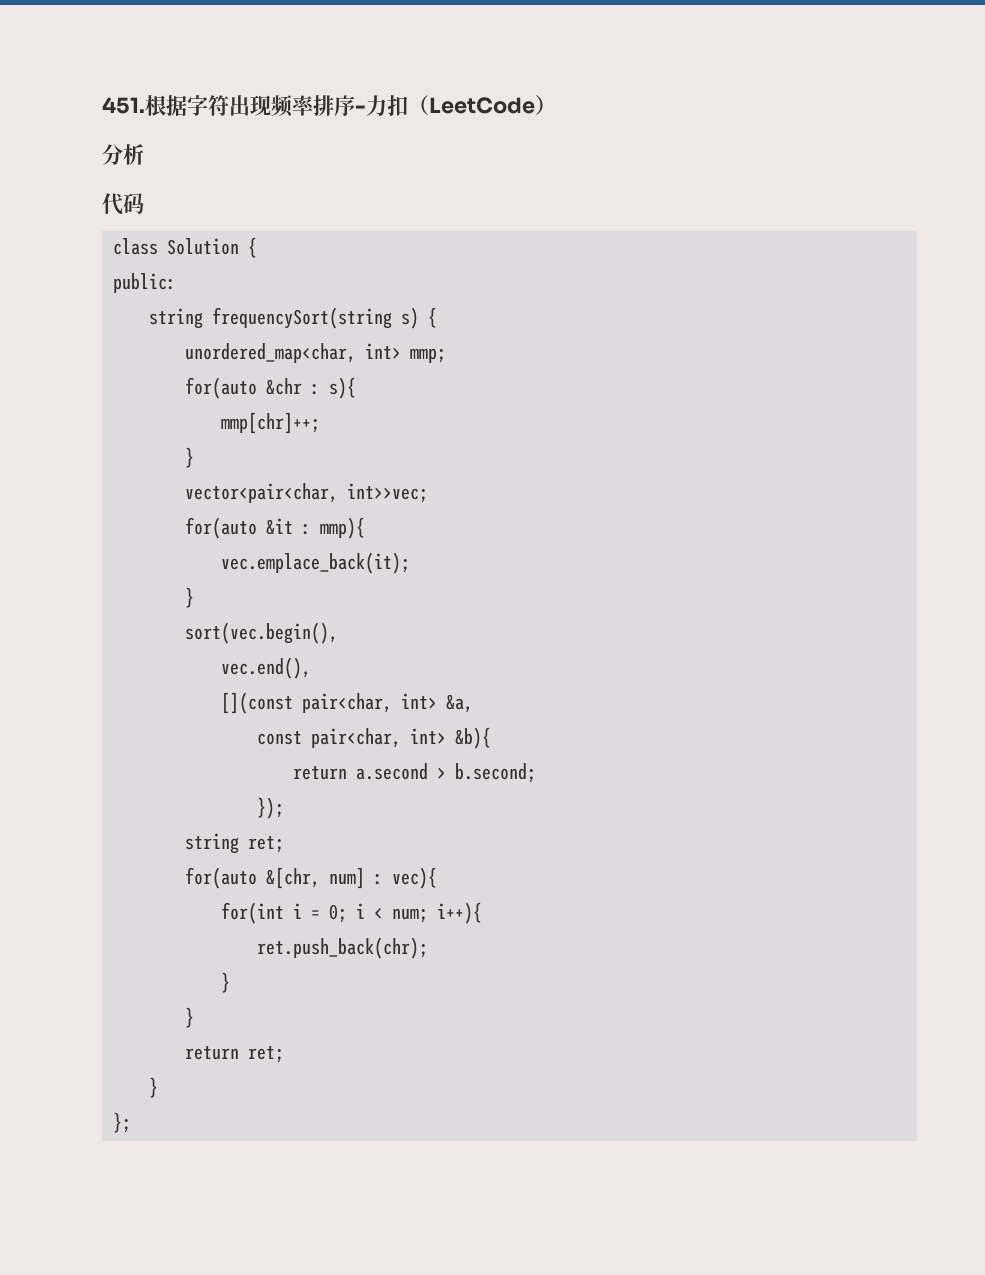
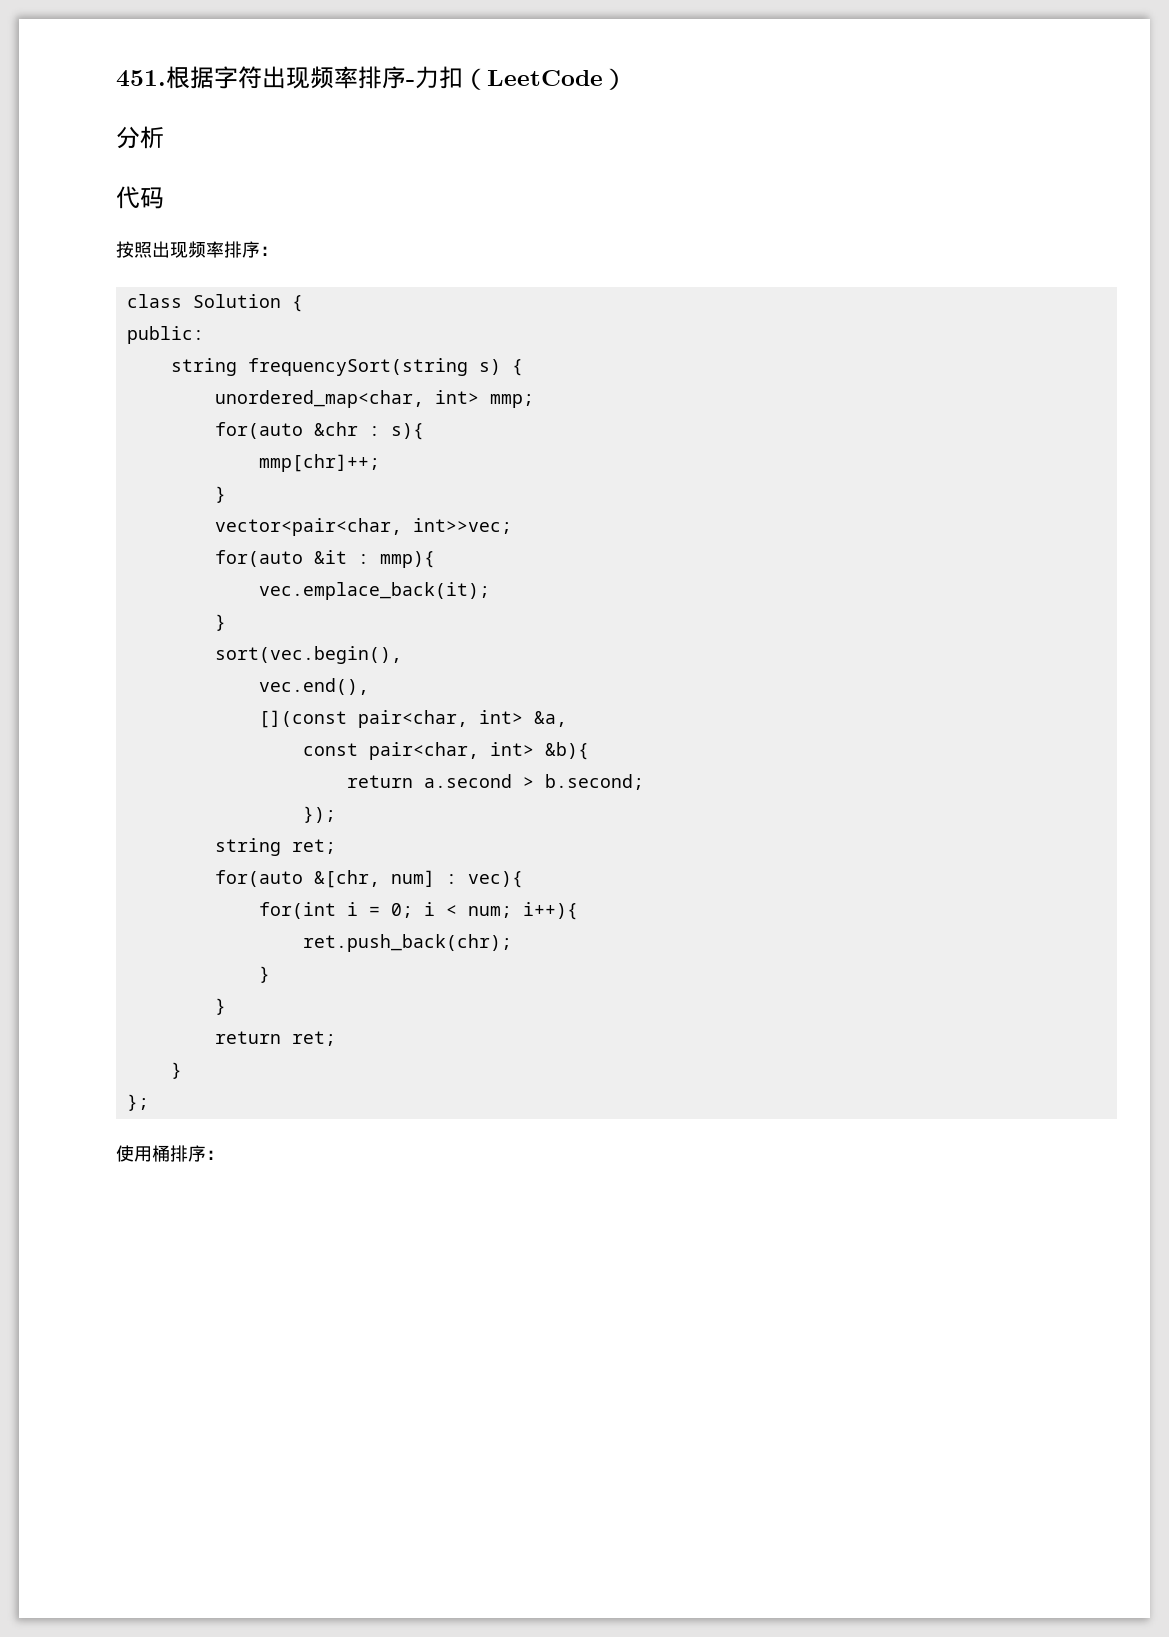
(144, 203) none -> [116,241,278,258] // 按照出现频率排序：
(132, 1122) none -> [116,1145,224,1162] // 使用桶排序：

